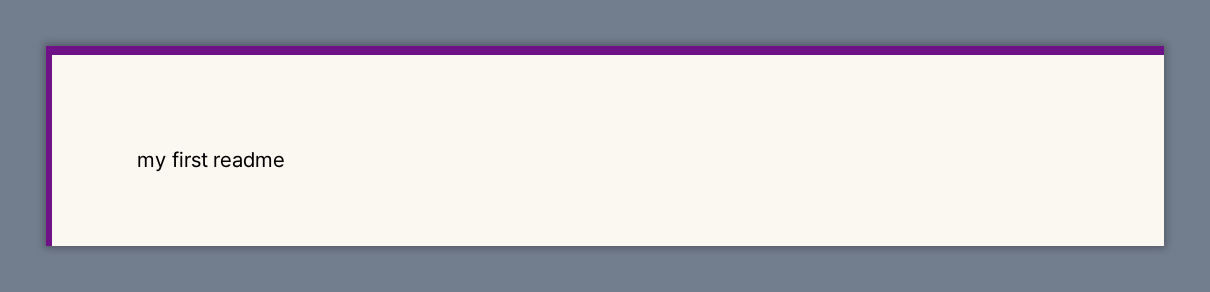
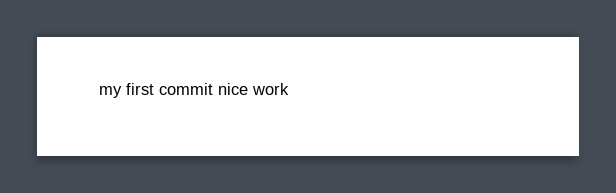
[213,152,286,168] readme -> [159,83,289,95] commit nice work

